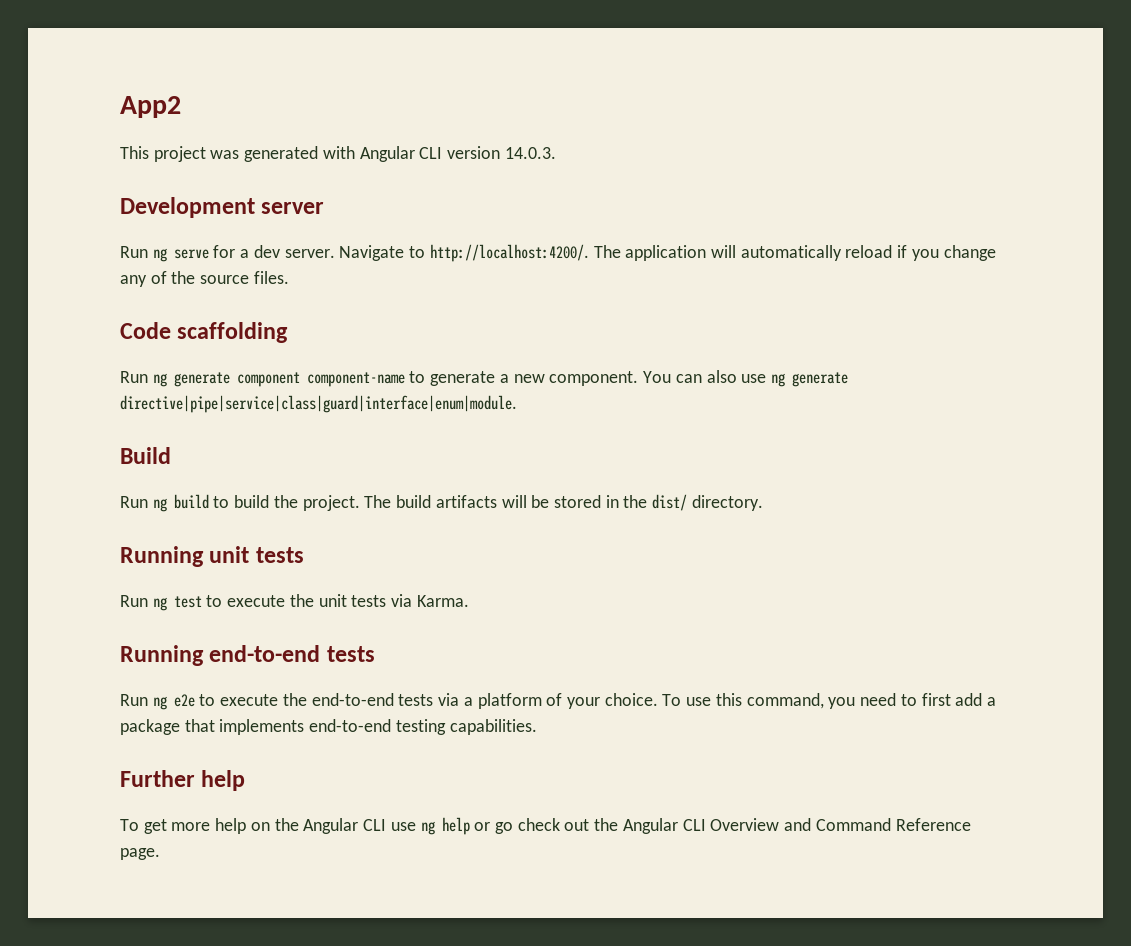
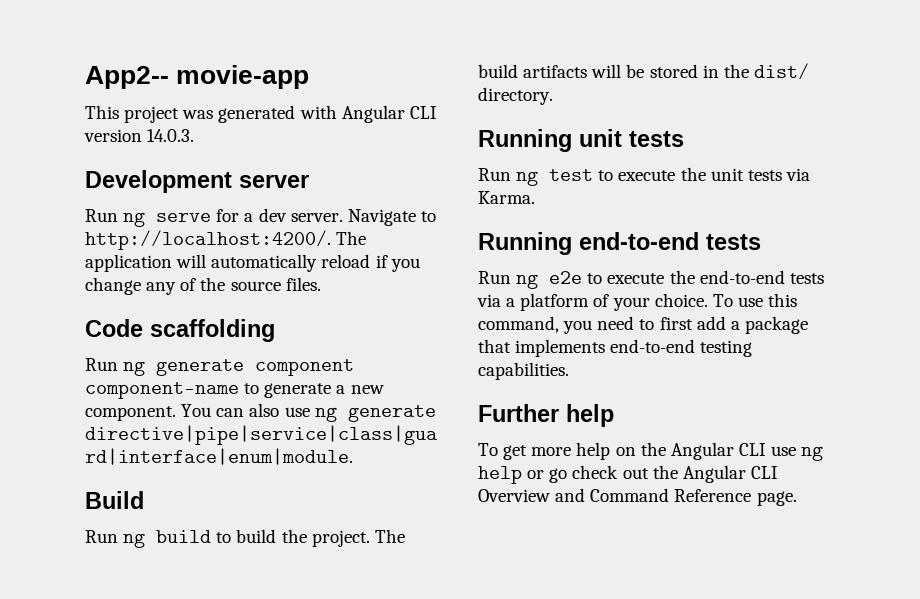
[120,96,181,118] App2 -> [85,65,310,89] App2-- movie-app

